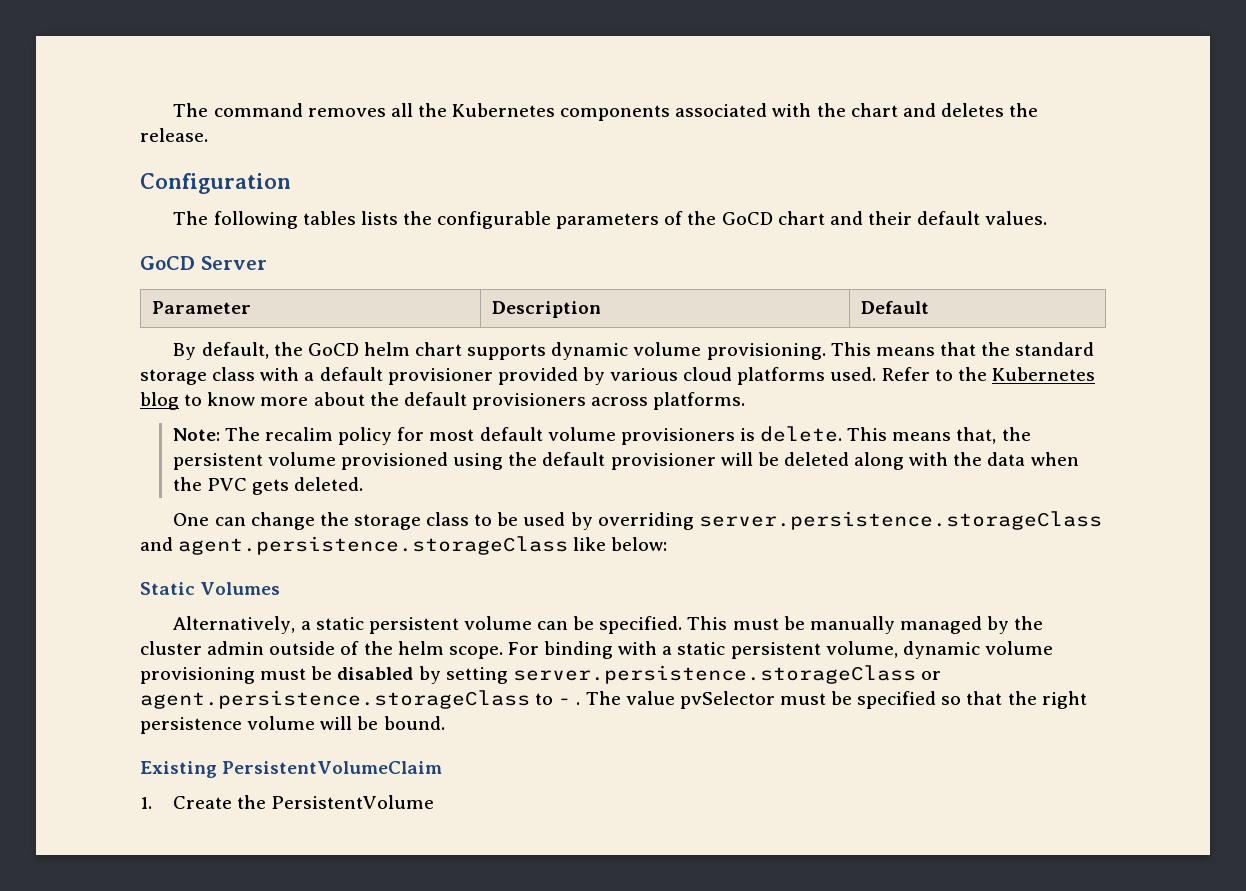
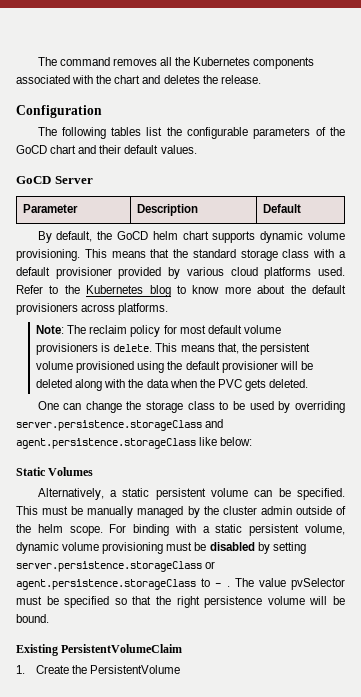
[360,211,398,225] lists -> [146,127,163,136] list
[264,427,333,441] recalim -> [89,325,128,334] reclaim

